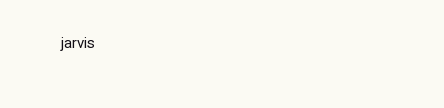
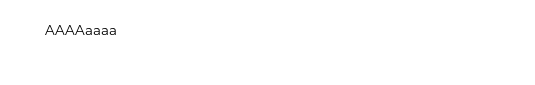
[60,37,95,51] jarvis -> [45,25,117,35] AAAAaaaa

